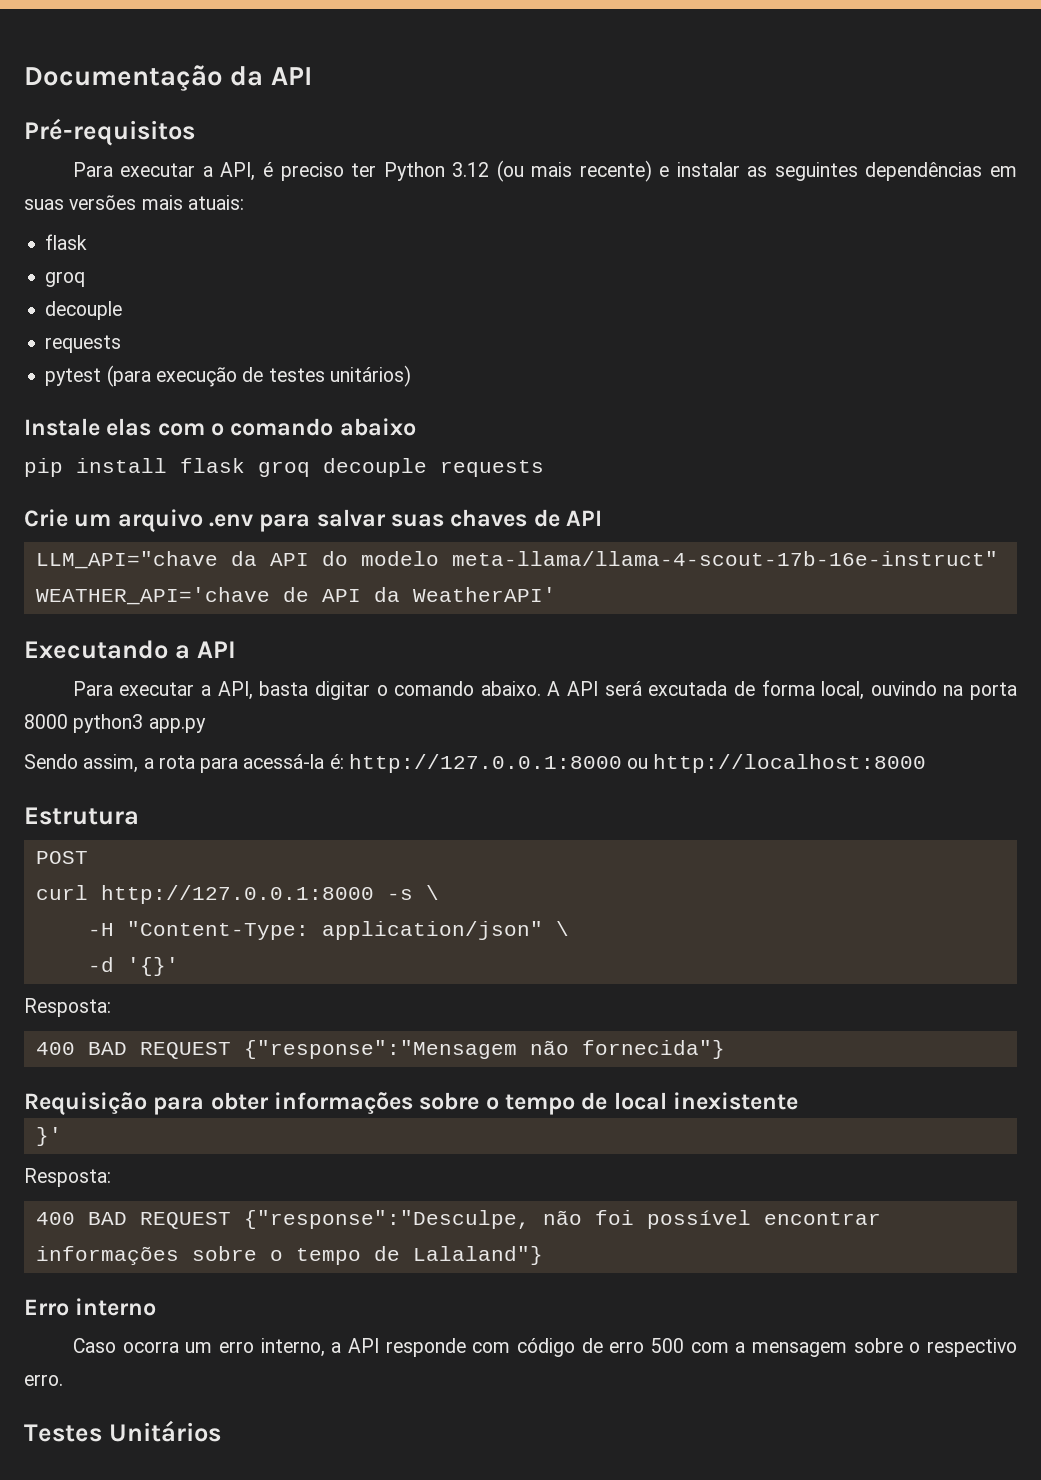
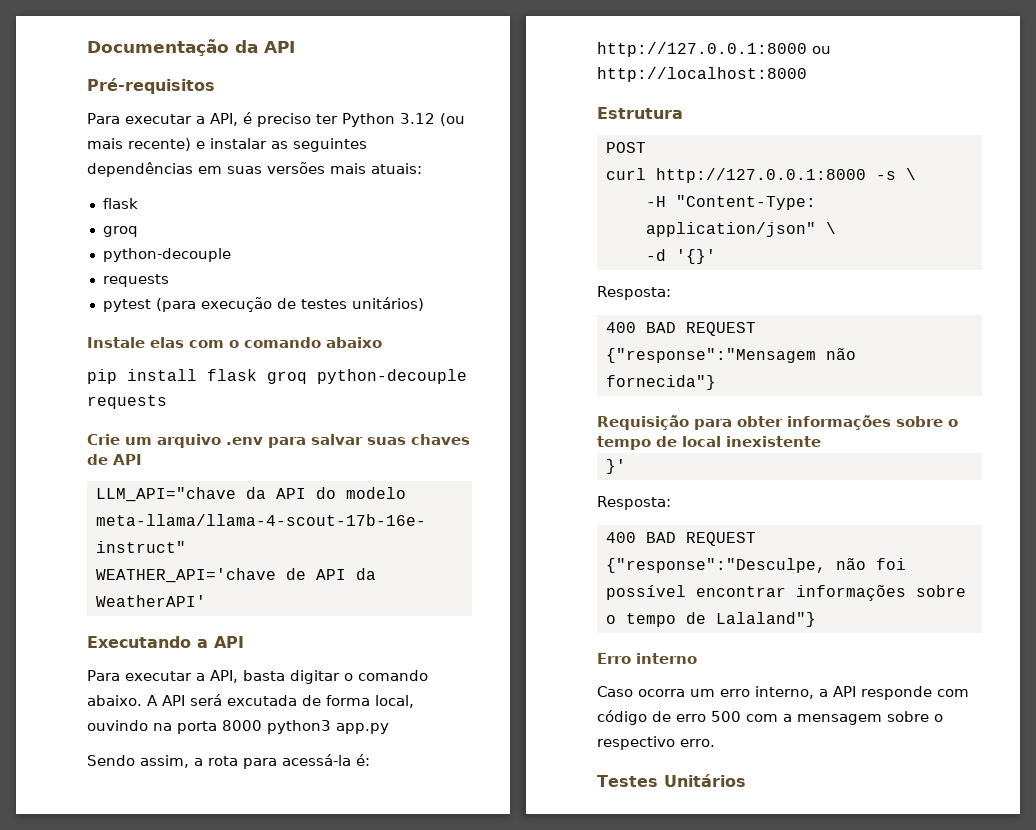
[45,301,123,320] decouple -> [102,248,231,262] python-decouple
[323,458,427,477] decouple -> [317,369,467,384] python-decouple

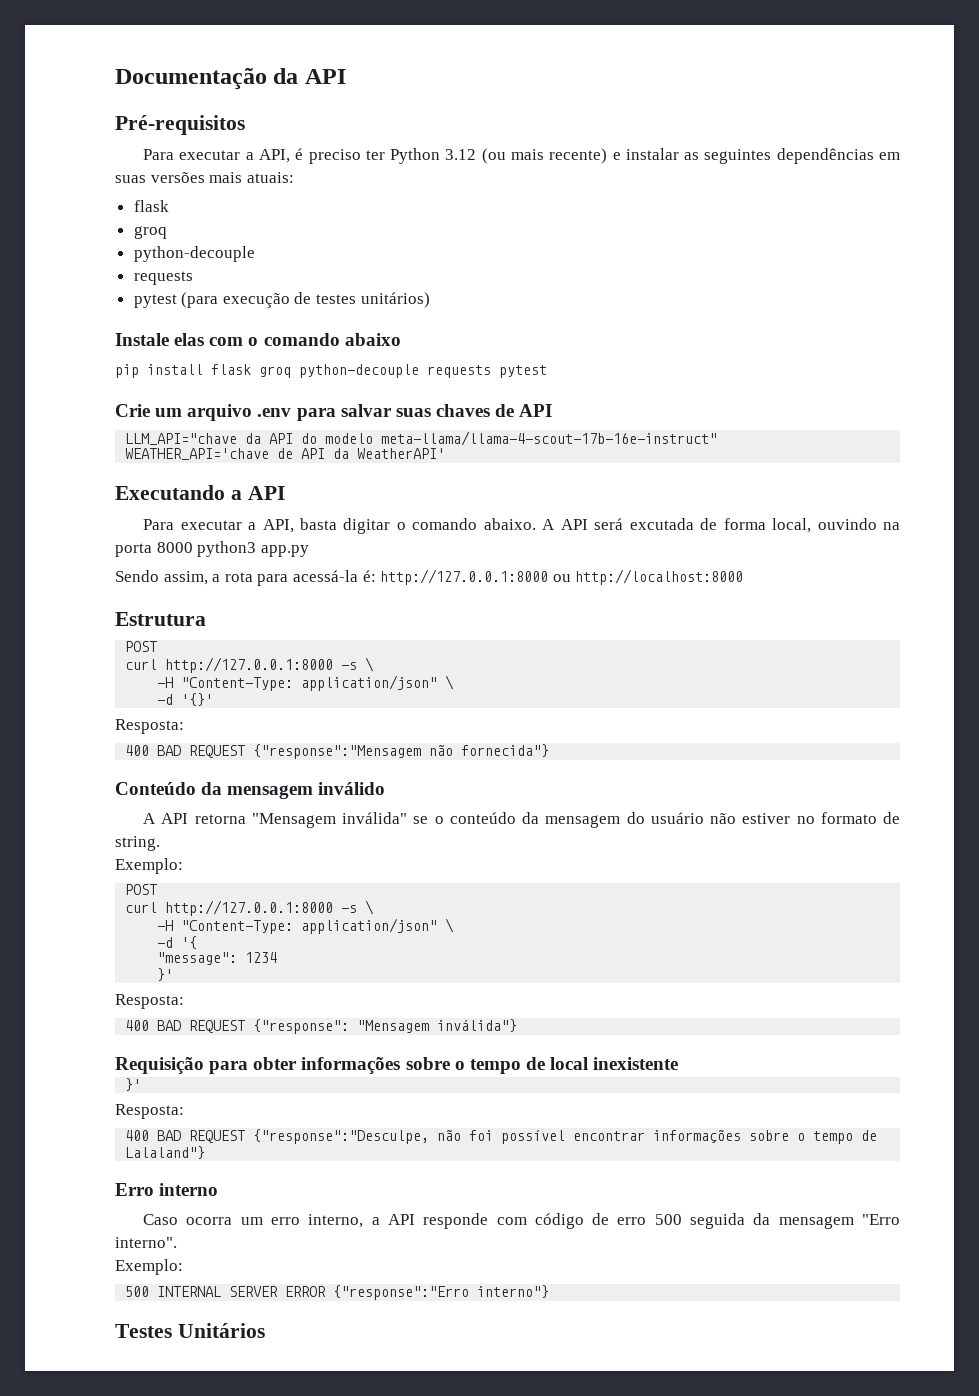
(167, 402) none -> [499,365,547,378] pytest
(716, 382) none -> [115,782,386,799] [143,812,901,828] [115,836,160,851] [115,858,183,874] [125,884,158,895] [125,900,375,916] [157,918,455,934] [157,936,198,949] [157,952,278,965] [157,968,174,981] [115,994,184,1009] [125,1019,518,1034] // Conteúdo da mensagem inválido // A API retorna "Mensagem inválida" se o conteúdo da mensagem do usuário não estiver no formato de string. // Exemplo: // POST // curl http://127.0.0.1:8000 -s \ // -H "Content-Type: application/json" \ // -d '{ // "message": 1234 // }' // Resposta: // 400 BAD REQUEST {"response": "Mensagem inválida"}
[746,711,943,725] [597,736,715,750] com a mensagem sobre o respectivo erro. -> [690,1213,900,1229] [115,1237,177,1248] [115,1259,183,1275] [125,1285,550,1300] seguida da mensagem "Erro interno". // Exemplo: // 500 INTERNAL SERVER ERROR {"response":"Erro interno"}

